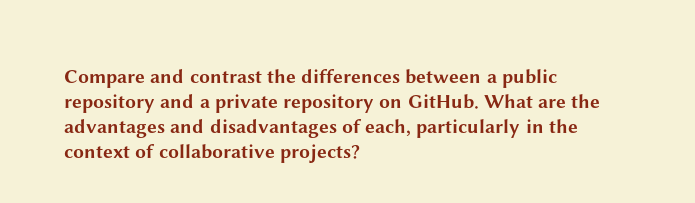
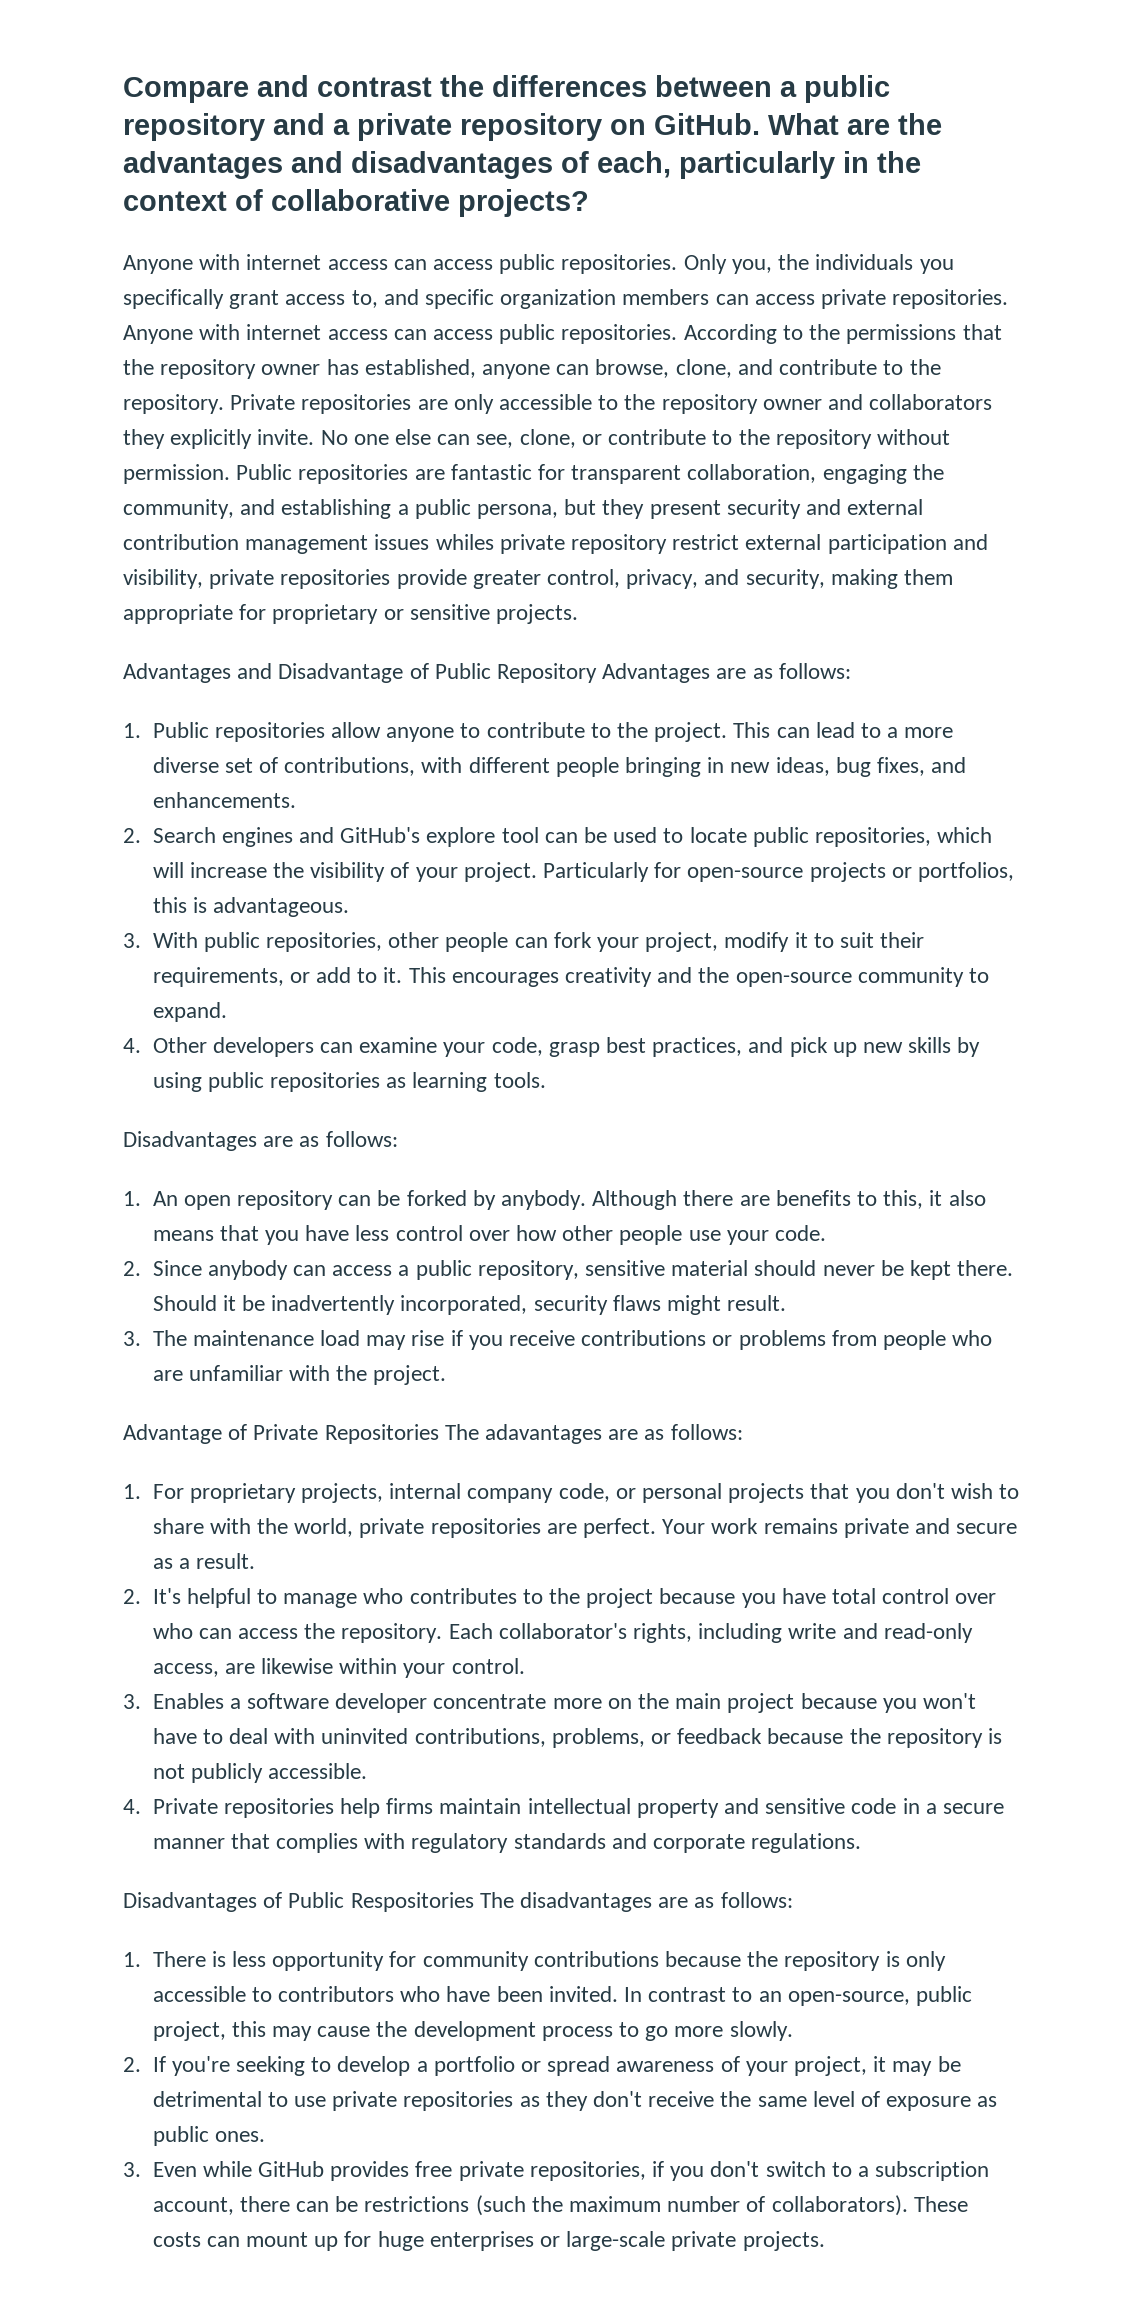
(360, 153) none -> [123,254,954,274] [123,289,1009,309] [123,324,1002,344] [123,359,941,379] [123,394,993,414] [123,429,950,449] [123,464,944,484] [123,499,924,519] [123,534,988,554] [123,569,954,589] [123,604,579,624] [123,663,851,683] [123,722,954,742] [152,757,967,777] [152,792,296,808] [123,827,993,847] [152,862,1015,882] [152,897,349,917] [123,932,925,952] [152,967,990,987] [152,1002,227,1022] [123,1037,981,1057] [152,1072,546,1092] [123,1131,398,1151] [123,1190,986,1210] [152,1225,827,1245] [123,1260,1014,1280] [152,1295,787,1315] [123,1330,993,1350] [152,1365,447,1385] [123,1424,743,1444] [123,1483,1020,1503] [152,1518,1018,1538] [152,1553,255,1569] [123,1588,997,1608] [152,1623,973,1643] [152,1658,525,1678] [123,1693,977,1713] [152,1728,1003,1748] [152,1763,367,1783] [123,1798,1005,1818] [152,1833,862,1853] [123,1892,793,1912] [123,1951,946,1971] [152,1986,973,2006] [152,2021,793,2041] [123,2056,961,2076] [152,2091,998,2111] [152,2126,265,2146] [123,2161,990,2181] [152,2195,968,2216] [152,2231,825,2251] // Anyone with internet access can access public repositories. Only you, the individuals you specifically grant access to, and specific organization members can access private repositories. Anyone with internet access can access public repositories. According to the permissions that the repository owner has established, anyone can browse, clone, and contribute to the repository. Private repositories are only accessible to the repository owner and collaborators they explicitly invite. No one else can see, clone, or contribute to the repository without permission. Public repositories are fantastic for transparent collaboration, engaging the community, and establishing a public persona, but they present security and external contribution management issues whiles private repository restrict external participation and visibility, private repositories provide greater control, privacy, and security, making them appropriate for proprietary or sensitive projects. // Advantages and Disadvantage of Public Repository Advantages are as follows: // 1. Public repositories allow anyone to contribute to the project. This can lead to a more diverse set of contributions, with different people bringing in new ideas, bug fixes, and enhancements. // 2. Search engines and GitHub's explore tool can be used to locate public repositories, which will increase the visibility of your project. Particularly for open-source projects or portfolios, this is advantageous. // 3. With public repositories, other people can fork your project, modify it to suit their requirements, or add to it. This encourages creativity and the open-source community to expand. // 4. Other developers can examine your code, grasp best practices, and pick up new skills by using public repositories as learning tools. // Disadvantages are as follows: // 1. An open repository can be forked by anybody. Although there are benefits to this, it also means that you have less control over how other people use your code. // 2. Since anybody can access a public repository, sensitive material should never be kept there. Should it be inadvertently incorporated, security flaws might result. // 3. The maintenance load may rise if you receive contributions or problems from people who are unfamiliar with the project. // Advantage of Private Repositories The adavantages are as follows: // 1. For proprietary projects, internal company code, or personal projects that you don't wish to share with the world, private repositories are perfect. Your work remains private and secure as a result. // 2. It's helpful to manage who contributes to the project because you have total control over who can access the repository. Each collaborator's rights, including write and read-only access, are likewise within your control. // 3. Enables a software developer concentrate more on the main project because you won't have to deal with uninvited contributions, problems, or feedback because the repository is not publicly accessible. // 4. Private repositories help firms maintain intellectual property and sensitive code in a secure manner that complies with regulatory standards and corporate regulations. // Disadvantages of Public Respositories The disadvantages are as follows: // 1. There is less opportunity for community contributions because the repository is only accessible to contributors who have been invited. In contrast to an open-source, public project, this may cause the development process to go more slowly. // 2. If you're seeking to develop a portfolio or spread awareness of your project, it may be detrimental to use private repositories as they don't receive the same level of exposure as public ones. // 3. Even while GitHub provides free private repositories, if you don't switch to a subscription account, there can be restrictions (such the maximum number of collaborators). These costs can mount up for huge enterprises or large-scale private projects.

